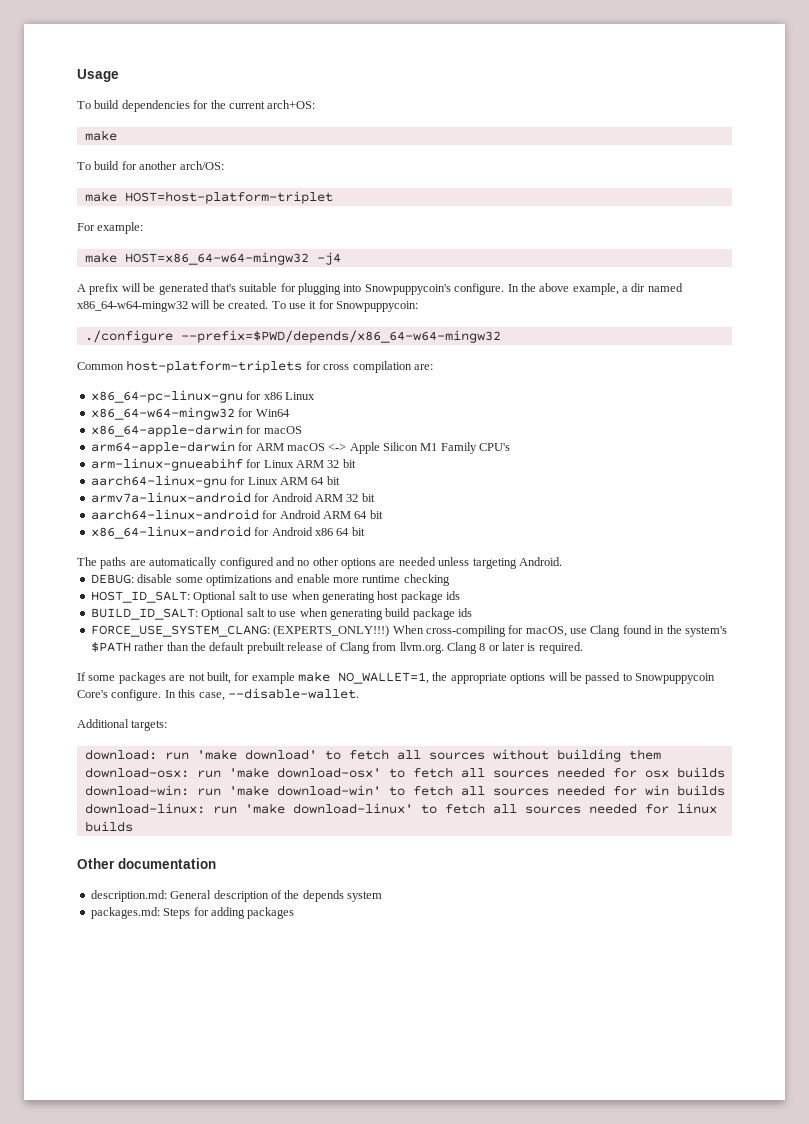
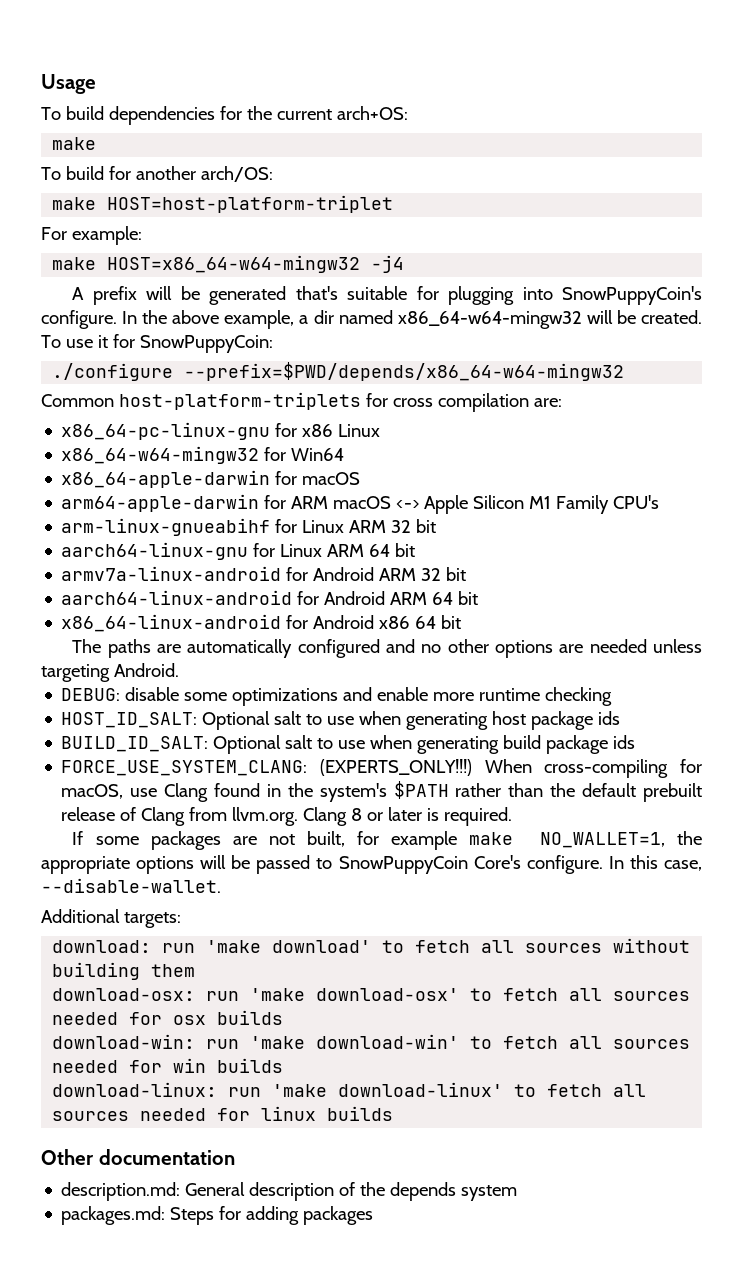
[364,284,451,295] Snowpuppycoin's -> [561,286,702,305] SnowPuppyCoin's
[336,301,418,312] Snowpuppycoin: -> [139,335,273,353] SnowPuppyCoin:
[635,673,715,684] Snowpuppycoin -> [338,856,468,874] SnowPuppyCoin

